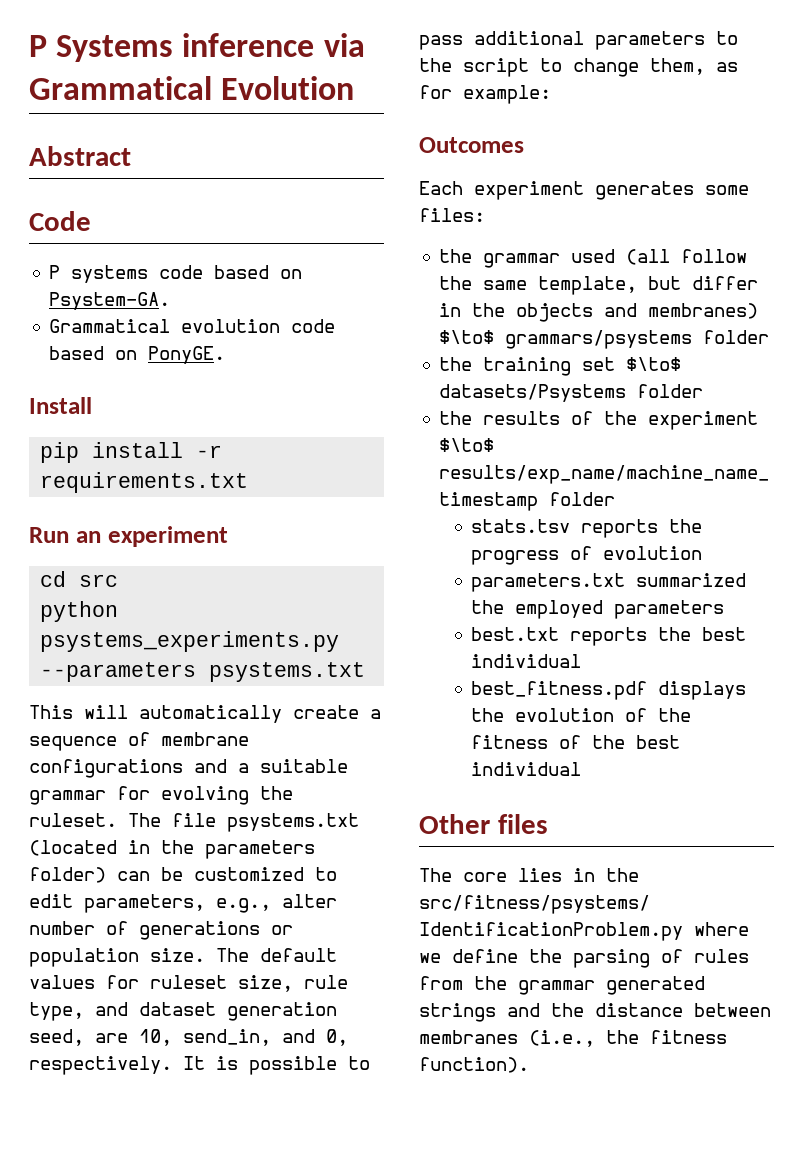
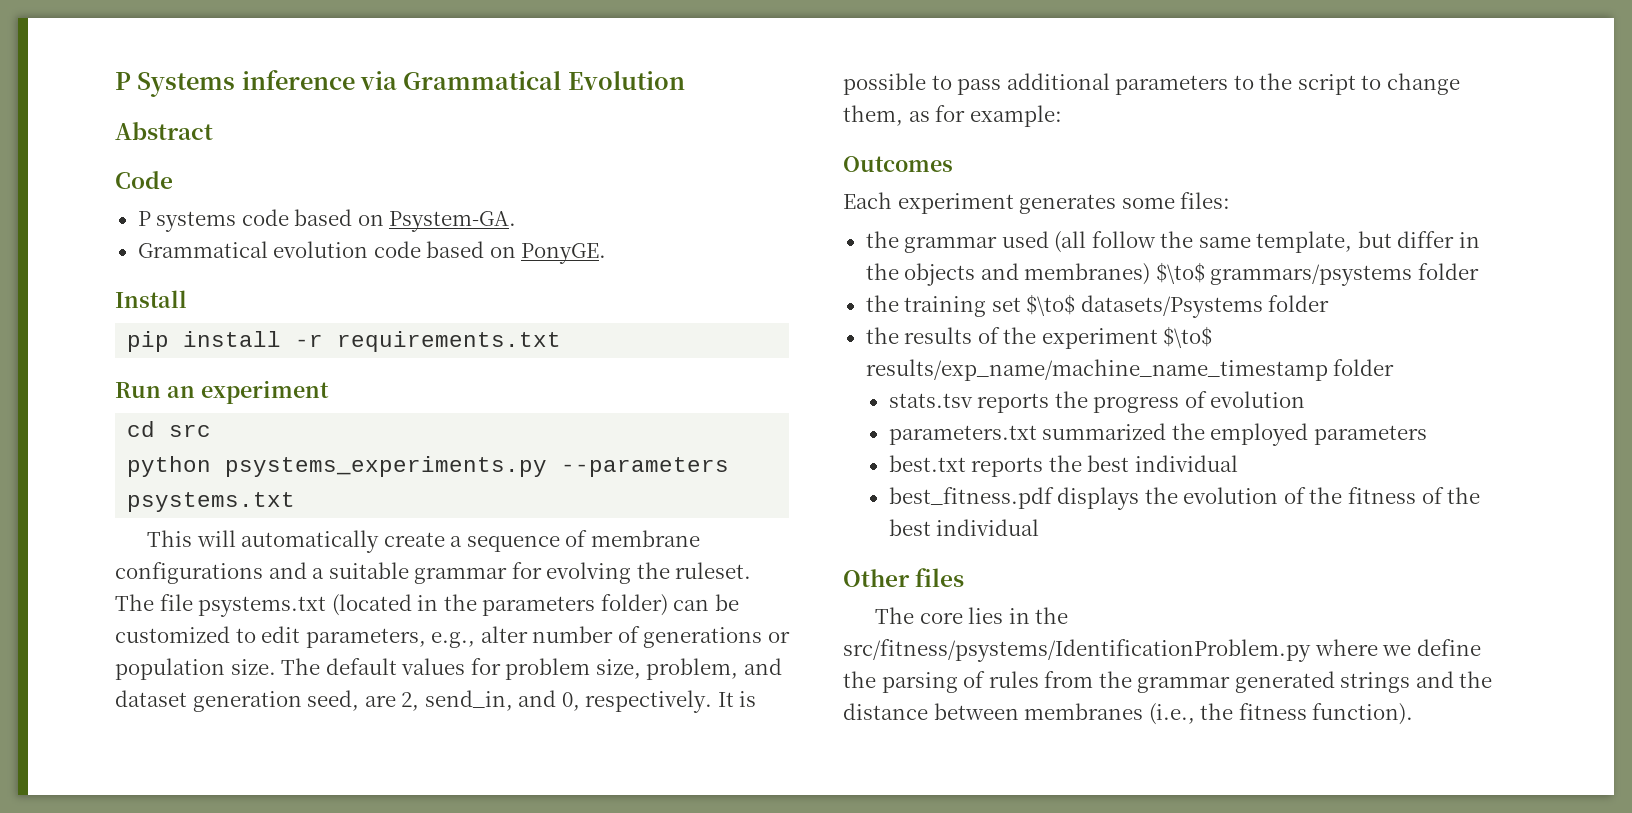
[150,975,348,992] [29,1002,84,1021] ruleset size, rule type, -> [505,658,739,680] problem size, problem,
[139,1029,172,1046] 10, -> [401,692,420,711] 2,

